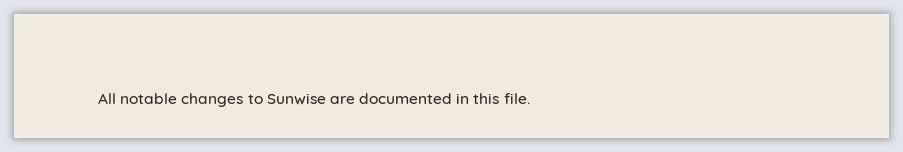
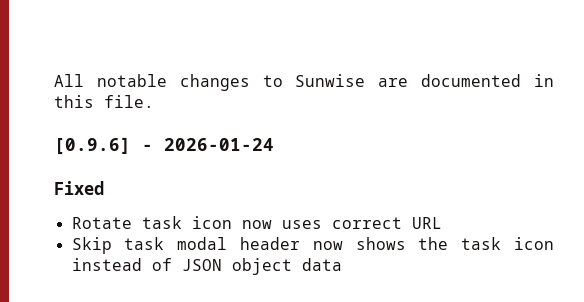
(530, 98) none -> [54,137,274,155] [54,181,104,195] [71,216,442,229] [71,237,554,254] [71,258,342,275] // [0.9.6] - 2026-01-24 // Fixed // Rotate task icon now uses correct URL // Skip task modal header now shows the task icon instead of JSON object data

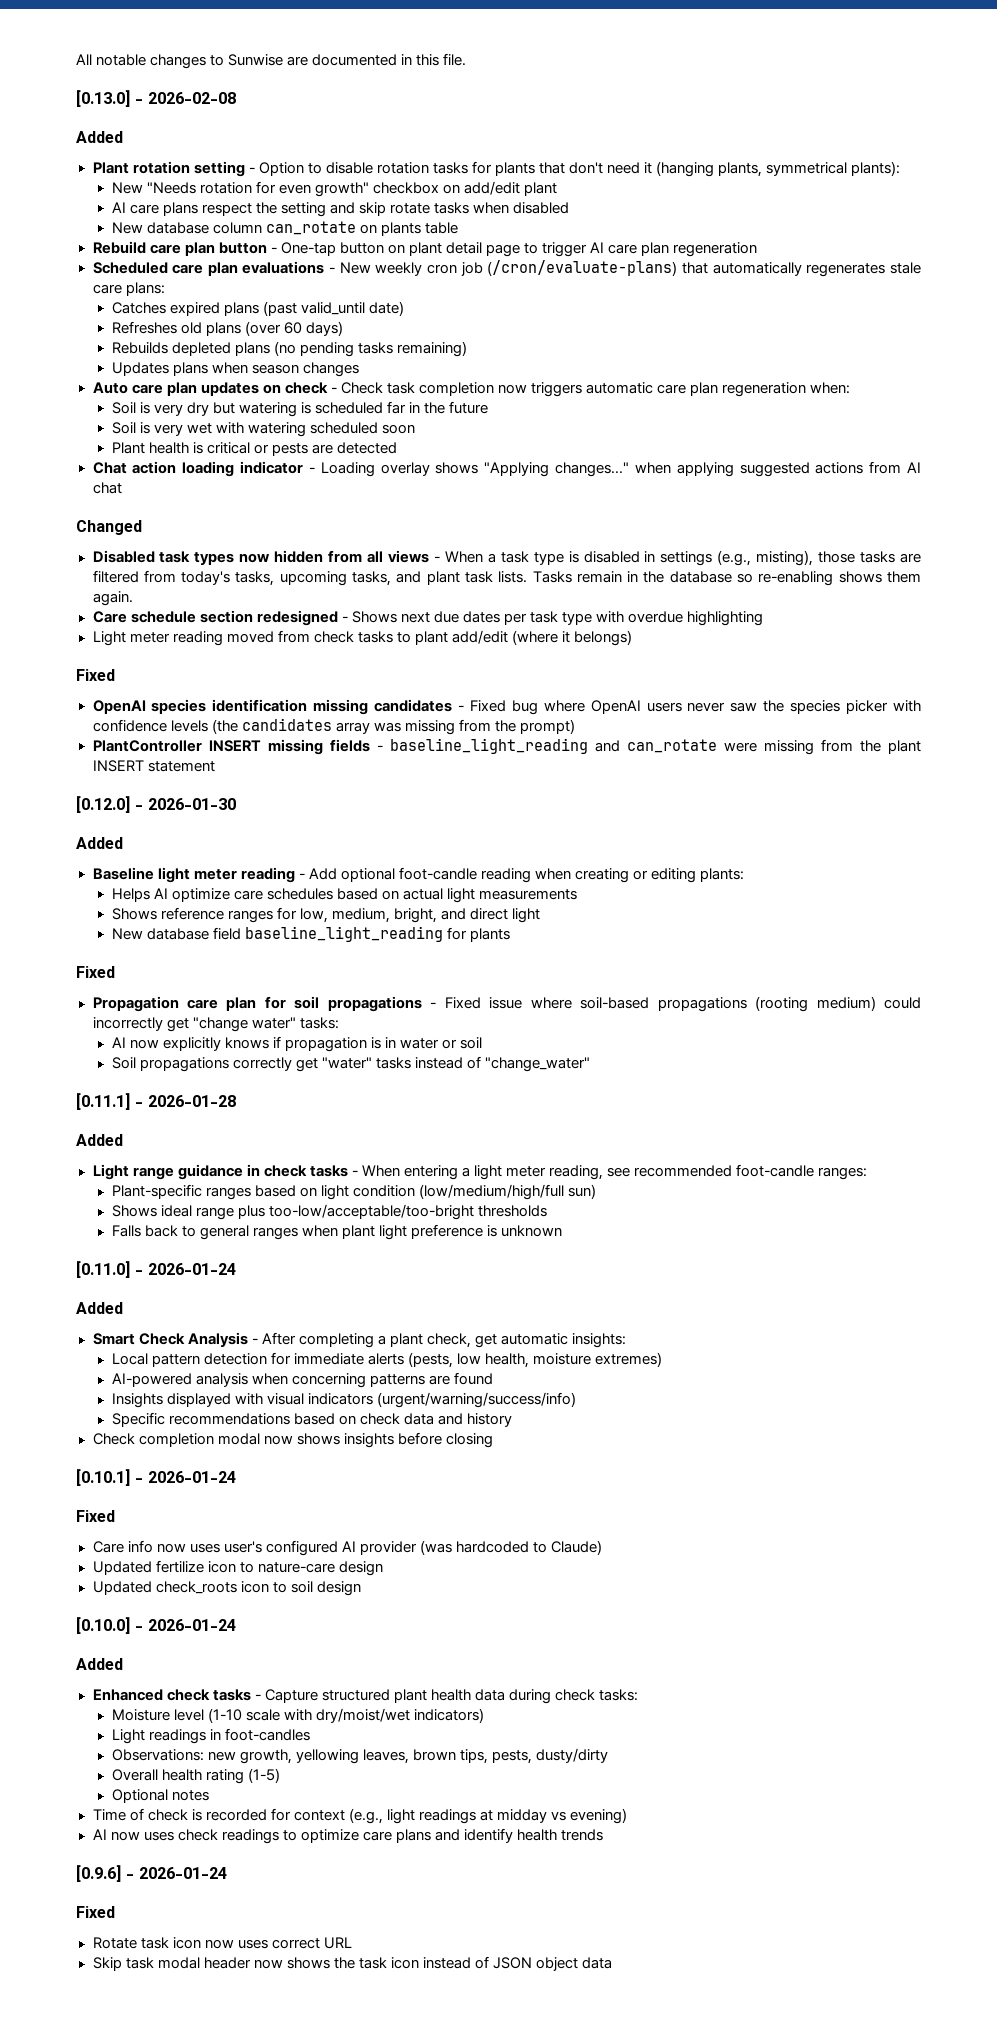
(154, 101) none -> [76,90,236,107] [76,131,123,143] [92,161,901,177] [111,181,557,197] [111,202,570,217] [111,221,458,236] [92,241,758,257] [92,260,921,277] [92,282,165,296] [111,301,404,316] [111,321,343,336] [111,341,467,357] [111,362,359,377] [92,382,851,397] [111,401,489,417] [111,422,415,437] [111,442,397,456] [92,461,922,477] [92,482,122,494] [76,520,142,535] [92,550,922,566] [92,570,921,586] [92,591,133,606] [92,610,764,626] [92,630,633,646] [76,669,115,681] [92,699,921,715] [92,718,575,735] [92,738,921,755] [92,760,215,772] [76,796,236,813] [76,837,123,849] [92,867,745,883] [111,888,577,903] [111,907,540,923] [111,926,510,942] [76,966,115,978] [92,996,921,1012] [92,1017,339,1032] [111,1036,483,1052] [111,1056,590,1072] [76,1093,236,1110] [76,1134,123,1146] [92,1164,868,1180] [111,1184,596,1200] [111,1204,547,1220] [111,1224,563,1240] [76,1261,236,1278] [76,1302,123,1314] [92,1332,627,1348] [111,1352,663,1368] [111,1372,493,1388] [111,1392,576,1408] [111,1412,512,1427] [92,1432,493,1448] [76,1469,236,1486] [76,1510,115,1522] [92,1540,603,1556] [92,1560,383,1576] [92,1581,361,1596] [76,1617,236,1634] [76,1658,123,1670] [92,1689,639,1704] [111,1708,484,1723] [111,1728,310,1744] [111,1748,608,1764] [111,1768,280,1784] [111,1789,209,1803] [92,1808,628,1824] [92,1828,604,1844] // [0.13.0] - 2026-02-08 // Added // Plant rotation setting - Option to disable rotation tasks for plants that don't need it (hanging plants, symmetrical plants): // New "Needs rotation for even growth" checkbox on add/edit plant // AI care plans respect the setting and skip rotate tasks when disabled // New database column can_rotate on plants table // Rebuild care plan button - One-tap button on plant detail page to trigger AI care plan regeneration // Scheduled care plan evaluations - New weekly cron job (/cron/evaluate-plans) that automatically regenerates stale care plans: // Catches expired plans (past valid_until date) // Refreshes old plans (over 60 days) // Rebuilds depleted plans (no pending tasks remaining) // Updates plans when season changes // Auto care plan updates on check - Check task completion now triggers automatic care plan regeneration when: // Soil is very dry but watering is scheduled far in the future // Soil is very wet with watering scheduled soon // Plant health is critical or pests are detected // Chat action loading indicator - Loading overlay shows "Applying changes..." when applying suggested actions from AI chat // Changed // Disabled task types now hidden from all views - When a task type is disabled in settings (e.g., misting), those tasks are filtered from today's tasks, upcoming tasks, and plant task lists. Tasks remain in the database so re-enabling shows them again. // Care schedule section redesigned - Shows next due dates per task type with overdue highlighting // Light meter reading moved from check tasks to plant add/edit (where it belongs) // Fixed // OpenAI species identification missing candidates - Fixed bug where OpenAI users never saw the species picker with confidence levels (the candidates array was missing from the prompt) // PlantController INSERT missing fields - baseline_light_reading and can_rotate were missing from the plant INSERT statement // [0.12.0] - 2026-01-30 // Added // Baseline light meter reading - Add optional foot-candle reading when creating or editing plants: // Helps AI optimize care schedules based on actual light measurements // Shows reference ranges for low, medium, bright, and direct light // New database field baseline_light_reading for plants // Fixed // Propagation care plan for soil propagations - Fixed issue where soil-based propagations (rooting medium) could incorrectly get "change water" tasks: // AI now explicitly knows if propagation is in water or soil // Soil propagations correctly get "water" tasks instead of "change_water" // [0.11.1] - 2026-01-28 // Added // Light range guidance in check tasks - When entering a light meter reading, see recommended foot-candle ranges: // Plant-specific ranges based on light condition (low/medium/high/full sun) // Shows ideal range plus too-low/acceptable/too-bright thresholds // Falls back to general ranges when plant light preference is unknown // [0.11.0] - 2026-01-24 // Added // Smart Check Analysis - After completing a plant check, get automatic insights: // Local pattern detection for immediate alerts (pests, low health, moisture extremes) // AI-powered analysis when concerning patterns are found // Insights displayed with visual indicators (urgent/warning/success/info) // Specific recommendations based on check data and history // Check completion modal now shows insights before closing // [0.10.1] - 2026-01-24 // Fixed // Care info now uses user's configured AI provider (was hardcoded to Claude) // Updated fertilize icon to nature-care design // Updated check_roots icon to soil design // [0.10.0] - 2026-01-24 // Added // Enhanced check tasks - Capture structured plant health data during check tasks: // Moisture level (1-10 scale with dry/moist/wet indicators) // Light readings in foot-candles // Observations: new growth, yellowing leaves, brown tips, pests, dusty/dirty // Overall health rating (1-5) // Optional notes // Time of check is recorded for context (e.g., light readings at midday vs evening) // AI now uses check readings to optimize care plans and identify health trends

